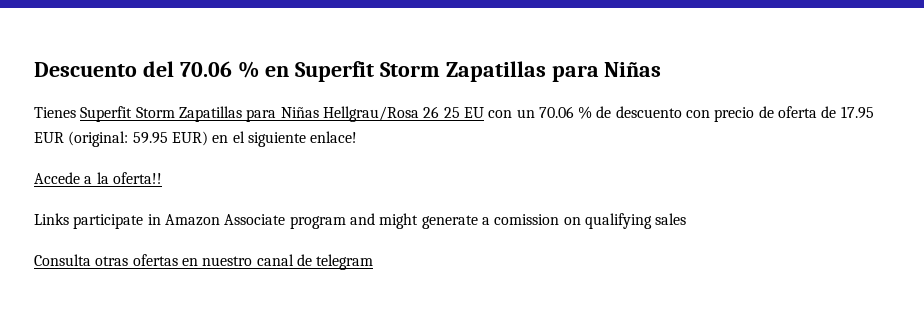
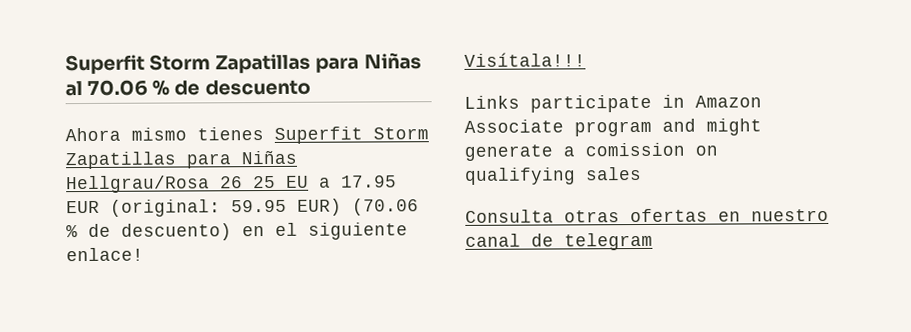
[34,61,662,82] [34,107,76,118] Descuento del 70.06 % en Superfit Storm Zapatillas para Niñas // Tienes -> [65,52,422,75] [65,79,311,97] [65,127,264,142] Superfit Storm Zapatillas para Niñas al 70.06 % de descuento // Ahora mismo tienes
[488,106,837,122] con un 70.06 % de descuento con precio de oferta de -> [319,177,331,188] a
(208, 138) none -> [352,198,419,216] [66,223,232,241] (70.06 % de descuento)
[34,172,162,184] Accede a la oferta!! -> [464,52,586,67] Visítala!!!

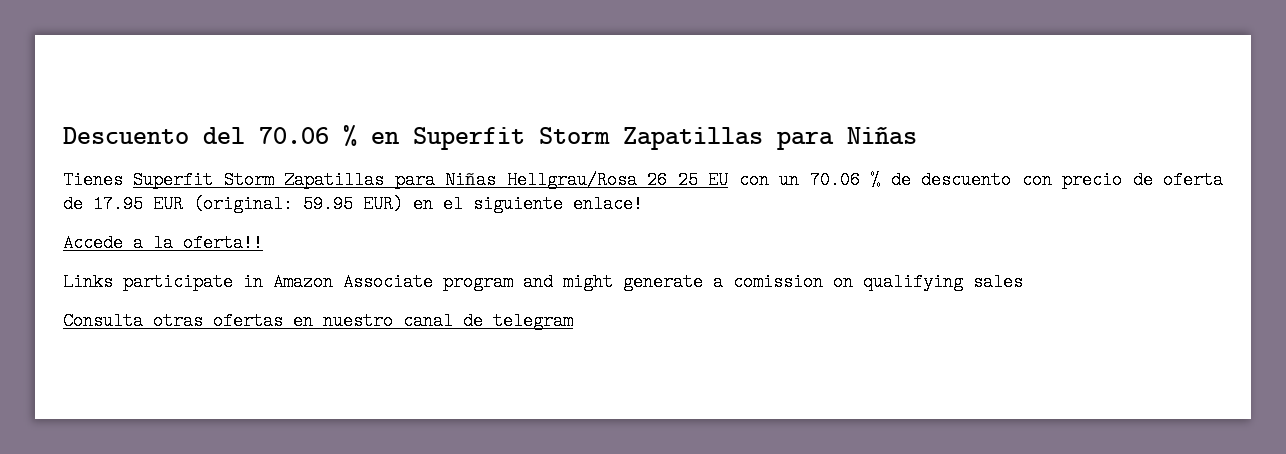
[65,52,422,75] [65,79,311,97] [65,127,264,142] Superfit Storm Zapatillas para Niñas al 70.06 % de descuento // Ahora mismo tienes -> [63,125,917,150] [63,171,123,189] Descuento del 70.06 % en Superfit Storm Zapatillas para Niñas // Tienes
[319,177,331,188] a -> [738,171,1224,189] [63,195,83,213] con un 70.06 % de descuento con precio de oferta de
[352,198,419,216] [66,223,232,241] (70.06 % de descuento) -> (403, 204) none
[464,52,586,67] Visítala!!! -> [63,234,263,252] Accede a la oferta!!

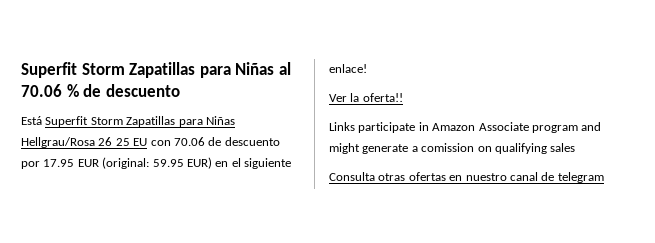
[63,125,917,150] [63,171,123,189] Descuento del 70.06 % en Superfit Storm Zapatillas para Niñas // Tienes -> [21,62,291,78] [21,84,180,97] [21,116,42,125] Superfit Storm Zapatillas para Niñas al 70.06 % de descuento // Está
[779,171,1224,189] [63,195,83,213] un 70.06 % de descuento con precio de oferta de -> [173,137,280,146] [21,161,40,169] 70.06 de descuento por
[63,234,143,252] Accede a -> [329,94,347,102] Ver

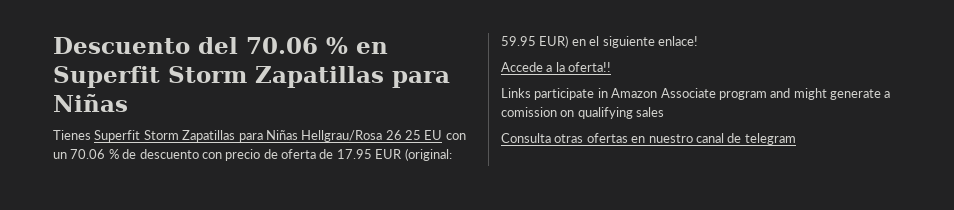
[21,62,291,78] [21,84,180,97] [21,116,42,125] Superfit Storm Zapatillas para Niñas al 70.06 % de descuento // Está -> [53,37,388,54] [53,66,450,88] [53,94,128,112] [53,130,91,140] Descuento del 70.06 % en Superfit Storm Zapatillas para Niñas // Tienes
[173,137,280,146] [21,161,40,169] 70.06 de descuento por -> [53,149,334,161] un 70.06 % de descuento con precio de oferta de
[329,94,347,102] Ver -> [501,62,553,72] Accede a

